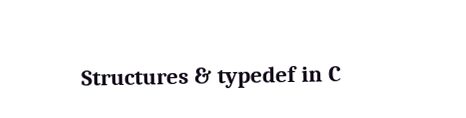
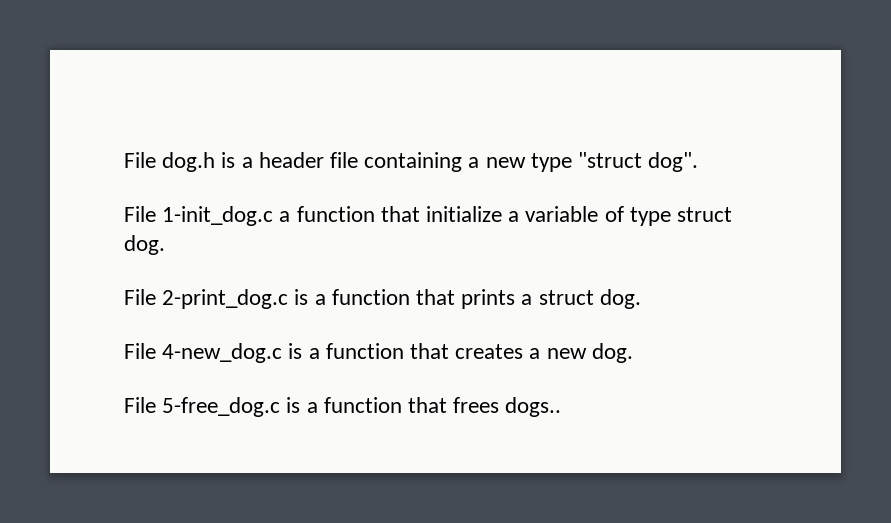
[81,65,343,89] Structures & typedef in C -> [124,152,699,172] [124,206,733,226] [124,235,165,255] [124,289,641,309] [124,343,633,363] [124,397,562,417] File dog.h is a header file containing a new type "struct dog". // File 1-init_dog.c a function that initialize a variable of type struct dog. // File 2-print_dog.c is a function that prints a struct dog. // File 4-new_dog.c is a function that creates a new dog. // File 5-free_dog.c is a function that frees dogs..

